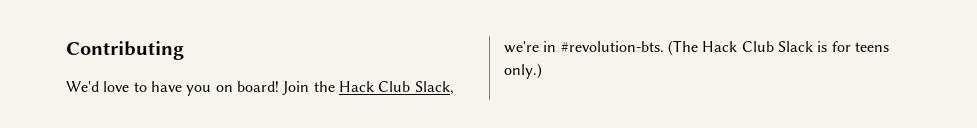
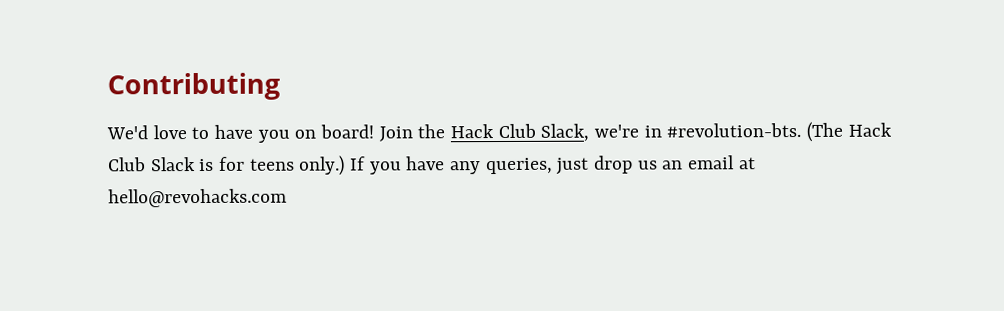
(542, 71) none -> [350,155,756,175] [108,188,287,208] If you have any queries, just drop us an email at hello@revohacks.com

